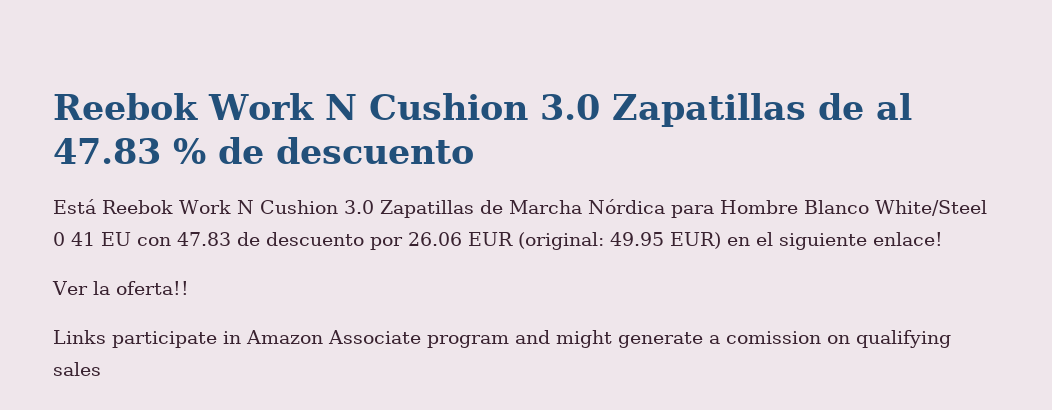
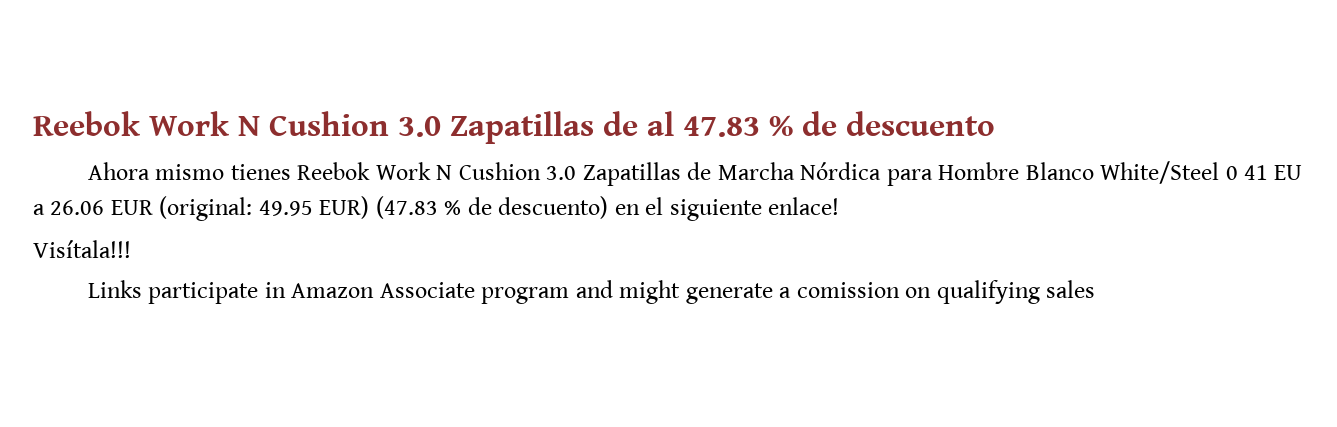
[53,199,96,214] Está -> [87,162,291,180] Ahora mismo tienes
[137,232,403,250] con 47.83 de descuento por -> [33,204,45,215] a
(721, 240) none -> [375,196,609,219] (47.83 % de descuento)
[52,281,189,295] Ver la oferta!! -> [33,240,131,258] Visítala!!!

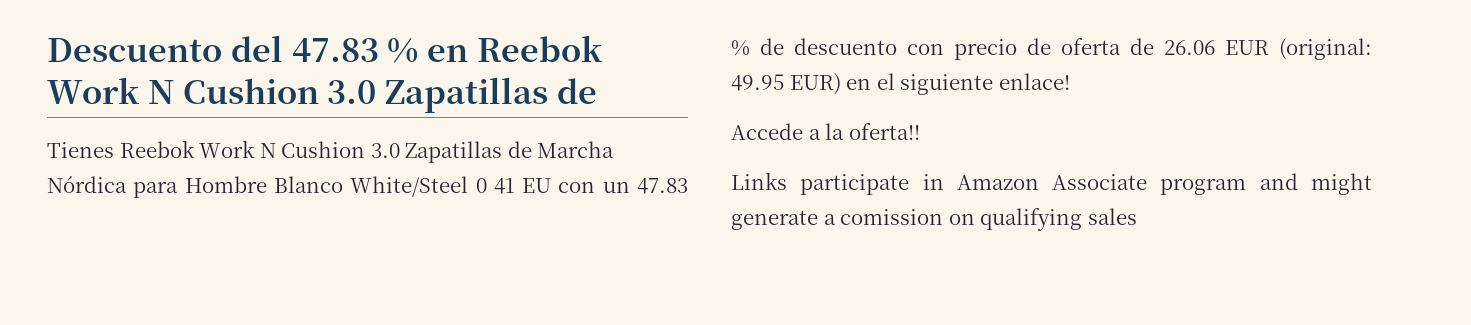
[33,111,995,144] [87,162,291,180] Reebok Work N Cushion 3.0 Zapatillas de al 47.83 % de descuento // Ahora mismo tienes -> [47,35,603,63] [47,77,597,113] [47,142,114,158] Descuento del 47.83 % en Reebok Work N Cushion 3.0 Zapatillas de // Tienes
[33,204,45,215] a -> [558,178,688,194] [731,38,1154,60] con un 47.83 % de descuento con precio de oferta de
[375,196,609,219] (47.83 % de descuento) -> (841, 84) none
[33,240,131,258] Visítala!!! -> [731,123,920,140] Accede a la oferta!!

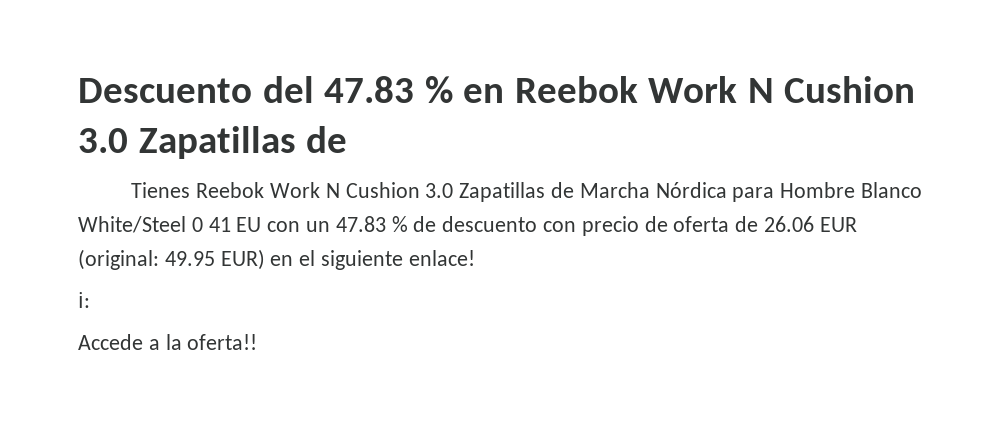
(1070, 81) none -> [78,292,90,308] // ℹ:
[731,172,1372,195] [731,208,1137,231] // Links participate in Amazon Associate program and might generate a comission on qualifying sales -> (258, 342) none

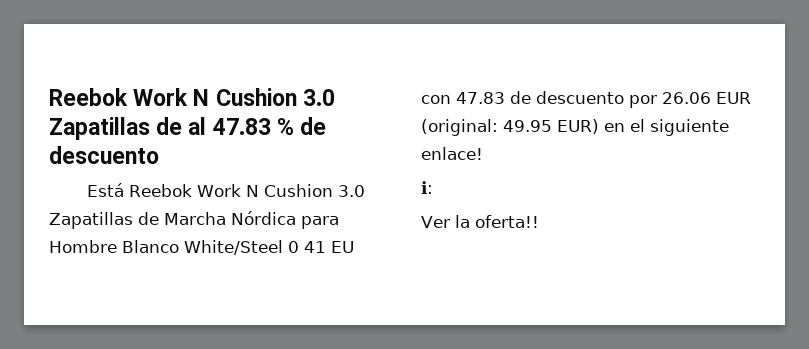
[78,76,916,103] [78,126,348,159] [131,182,191,198] Descuento del 47.83 % en Reebok Work N Cushion 3.0 Zapatillas de // Tienes -> [49,88,335,106] [49,117,327,140] [49,146,159,164] [86,183,124,197] Reebok Work N Cushion 3.0 Zapatillas de al 47.83 % de descuento // Está
[306,216,759,236] un 47.83 % de descuento con precio de oferta de -> [456,91,657,108] 47.83 de descuento por
[78,334,160,350] Accede a -> [421,216,450,228] Ver

